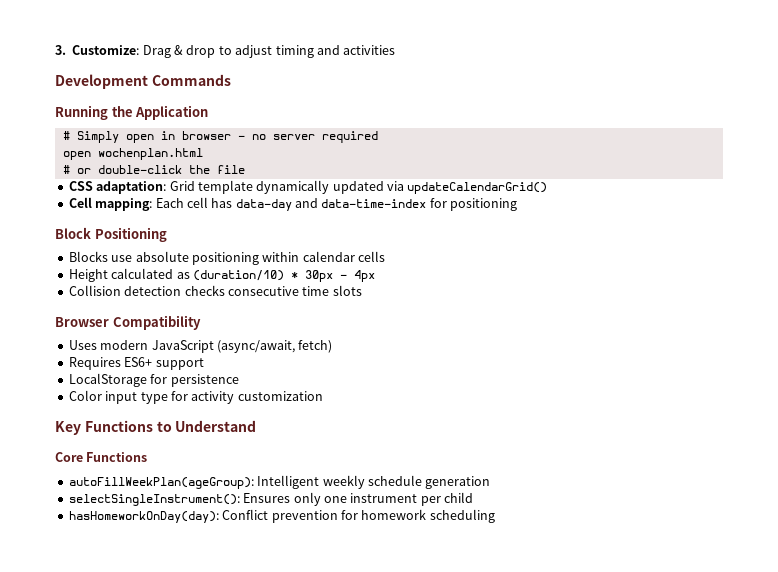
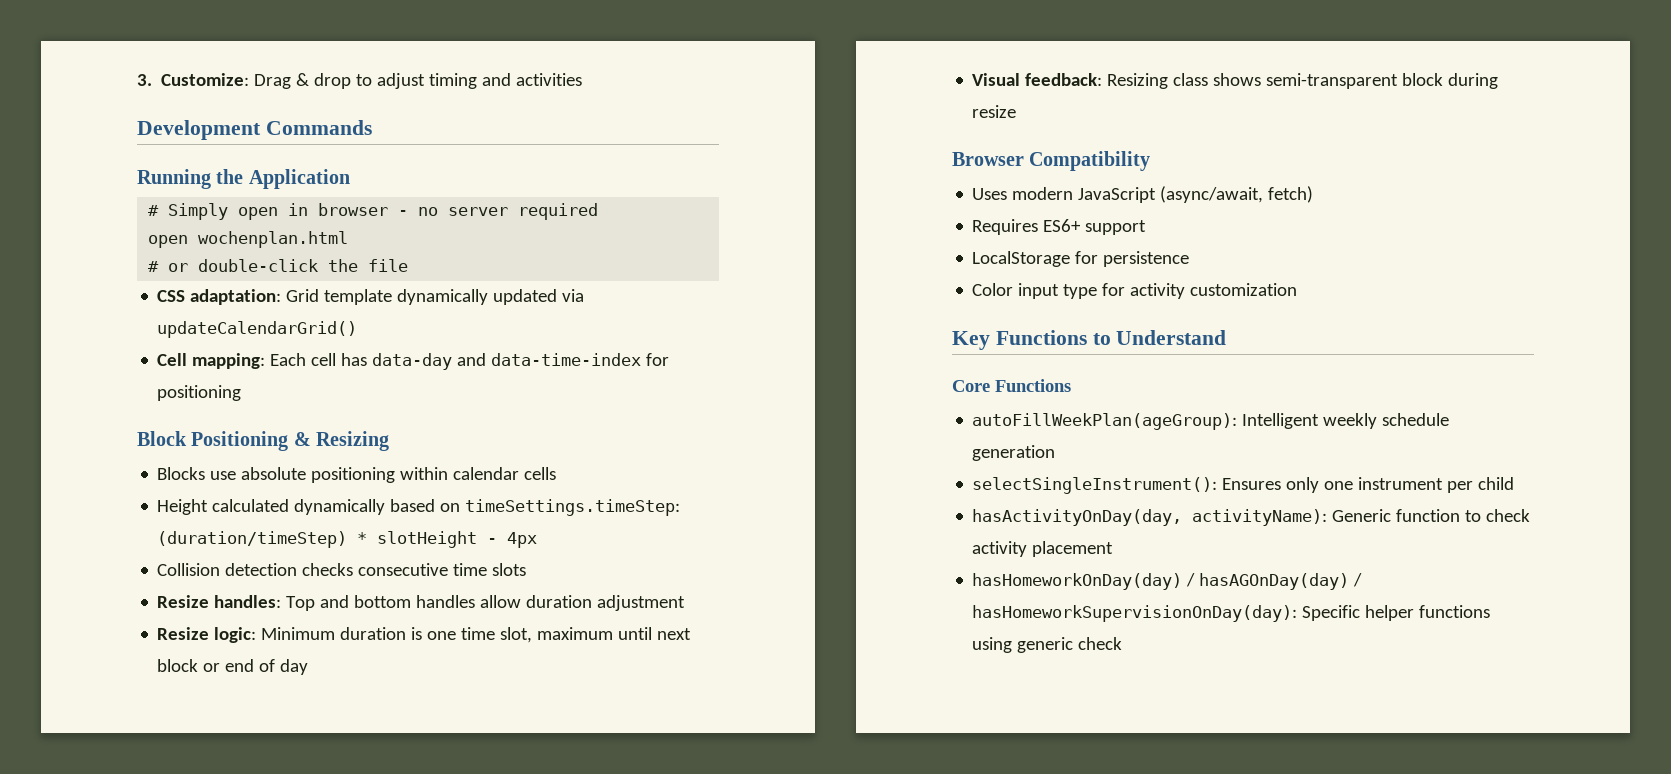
(167, 234) none -> [293,431,390,451] & Resizing
[176,270,333,282] as (duration/10) * 30px -> [294,499,681,516] [157,531,478,548] dynamically based on timeSettings.timeStep: (duration/timeStep) * slotHeight
(362, 290) none -> [157,595,686,611] [157,627,692,643] [157,659,309,675] [972,73,1499,89] [972,105,1017,118] // Resize handles: Top and bottom handles allow duration adjustment // Resize logic: Minimum duration is one time slot, maximum until next block or end of day // Visual feedback: Resizing class shows semi-transparent block during resize
[68,509,495,523] hasHomeworkOnDay(day): Conflict prevention for homework scheduling -> [972,509,1531,526] [972,541,1114,557] [972,573,1363,590] [972,605,1491,622] [972,637,1123,653] hasActivityOnDay(day, activityName): Generic function to check activity placement // hasHomeworkOnDay(day) / hasAGOnDay(day) / hasHomeworkSupervisionOnDay(day): Specific helper functions using generic check

